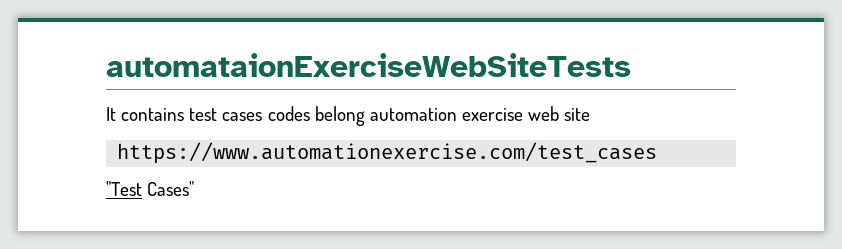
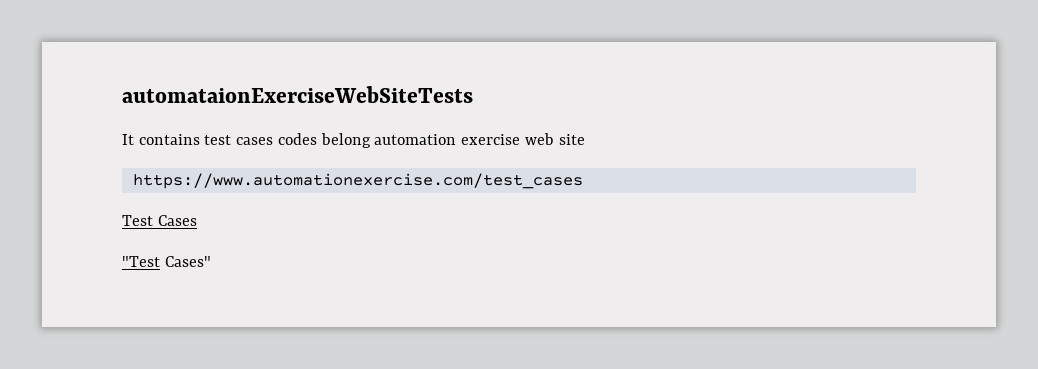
(658, 153) none -> [122,215,197,226] // Test Cases

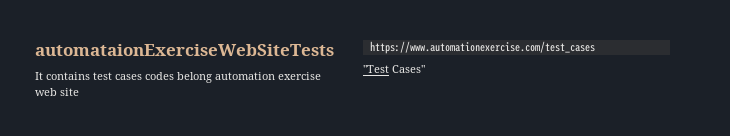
[122,215,197,226] // Test Cases -> (595, 47) none

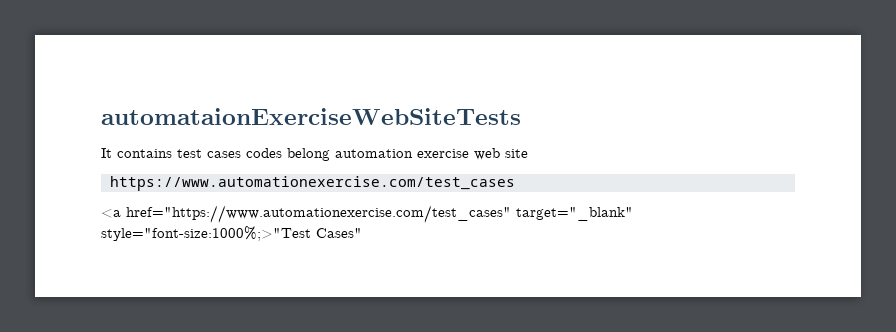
[363,65,389,73] "Test -> [101,205,633,223] [101,226,311,241] <a href="https://www.automationexercise.com/test_cases" target="_blank" style="font-size:1000%;>"Test

